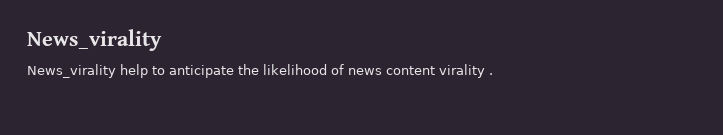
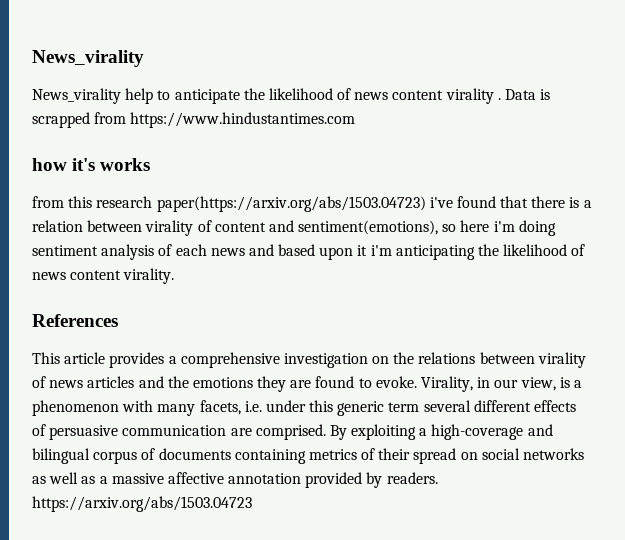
(493, 74) none -> [505,89,551,100] [32,112,356,128] [32,158,151,171] [32,196,592,212] [32,220,556,236] [32,244,586,260] [32,268,175,284] [32,314,118,327] [32,352,586,368] [32,376,582,392] [32,400,577,416] [32,424,553,440] [32,448,585,464] [32,472,438,488] [32,496,252,512] Data is scrapped from https://www.hindustantimes.com // how it's works // from this research paper(https://arxiv.org/abs/1503.04723) i've found that there is a relation between virality of content and sentiment(emotions), so here i'm doing sentiment analysis of each news and based upon it i'm anticipating the likelihood of news content virality. // References // This article provides a comprehensive investigation on the relations between virality of news articles and the emotions they are found to evoke. Virality, in our view, is a phenomenon with many facets, i.e. under this generic term several different effects of persuasive communication are comprised. By exploiting a high-coverage and bilingual corpus of documents containing metrics of their spread on social networks as well as a massive affective annotation provided by readers. https://arxiv.org/abs/1503.04723

